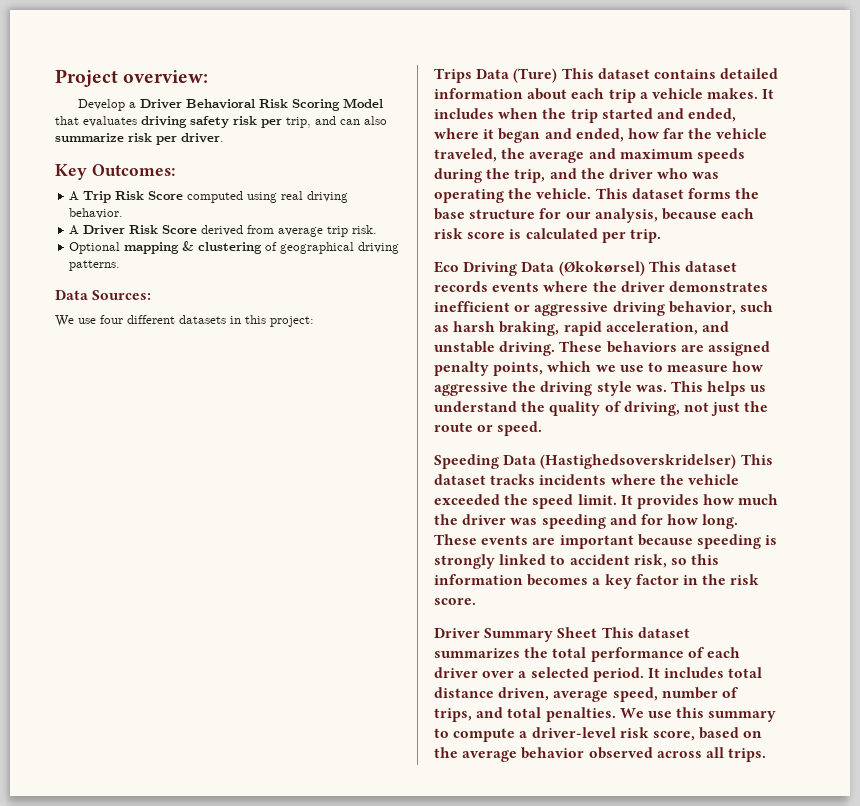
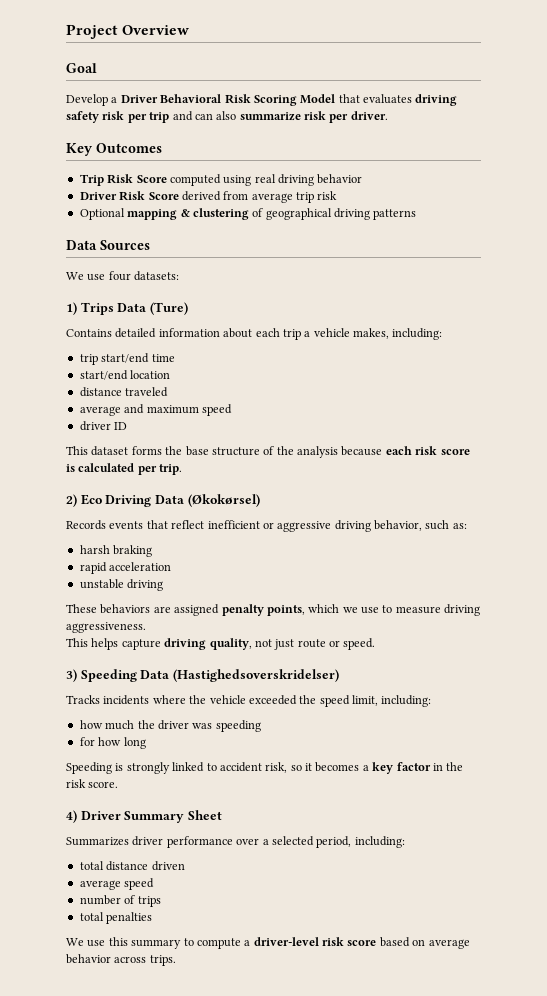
[123,70,209,83] overview: -> [122,25,190,35] [66,63,97,73] Overview // Goal
[286,117,311,128] trip, -> [149,112,170,123] trip
[91,164,175,176] [69,191,80,201] Outcomes: // A -> [96,143,162,153] Outcomes //
[69,208,124,219] [69,225,80,235] behavior. // A -> [317,174,363,184] behavior //
[352,225,378,234] risk. -> [317,191,338,200] risk
[69,260,121,271] [55,290,152,300] patterns. // Data Sources: -> [373,209,417,220] [66,240,150,250] patterns // Data Sources
[127,315,314,327] different datasets in this project: // -> [134,271,180,281] [66,302,77,315] datasets: // 1)
[561,68,716,79] This dataset contains -> [66,329,112,337] // Contains
[707,88,775,99] [434,108,737,123] [434,128,768,143] [434,148,745,163] [434,168,720,183] [434,188,592,203] makes. It includes when the trip started and ended, where it began and ended, how far the vehicle traveled, the average and maximum speeds during the trip, and the driver who was operating the vehicle. -> [353,328,443,340] [79,353,175,365] [79,370,171,380] [79,387,169,397] [79,404,232,416] [79,421,128,431] makes, including: // trip start/end time // start/end location // distance traveled // average and maximum speed // driver ID //
[539,208,658,223] for our analysis, -> [263,446,338,458] of the analysis
(661, 236) none -> [66,494,77,507] 2)
[648,261,737,272] [434,281,768,292] This dataset records events where the driver demonstrates -> [66,520,205,530] // Records events that reflect
[434,321,729,336] [434,341,556,356] as harsh braking, rapid acceleration, and unstable driving. -> [452,523,467,529] [79,545,153,557] [79,562,172,574] [79,579,164,591] as: // harsh braking // rapid acceleration // unstable driving //
[732,361,764,372] [434,381,767,396] [434,401,680,416] how aggressive the driving style was. This helps us understand the quality of driving, -> [444,604,481,616] [66,622,146,633] [66,638,252,650] driving aggressiveness. // This helps capture driving quality,
[744,401,769,412] the -> (295, 644) none
(543, 428) none -> [66,669,77,682] 3)
[740,454,773,465] [434,474,536,485] This dataset tracks -> [66,695,100,704] // Tracks
[577,494,699,509] limit. It provides -> [352,695,432,707] limit, including: //
[609,514,637,525] and -> (261, 726) //
[702,514,739,529] [434,534,761,549] long. These events are important because speeding -> [123,737,146,749] [66,762,112,774] long // Speeding
[691,554,720,565] [434,574,523,585] this information -> [305,763,312,771] it
(476, 601) none -> [66,810,77,823] 4)
[601,627,690,638] [434,647,740,662] [434,667,763,682] [434,687,738,702] [434,707,616,722] This dataset summarizes the total performance of each driver over a selected period. It includes total distance driven, average speed, number of trips, and total penalties. -> [66,836,405,848] [79,861,185,871] [79,878,155,890] [79,895,161,907] [79,912,153,924] // Summarizes driver performance over a selected period, including: // total distance driven // average speed // number of trips // total penalties //
[652,731,695,741] score, -> [347,940,377,946] score
[434,747,458,758] the -> (426, 942) none
[588,747,724,759] observed across all -> [114,956,147,963] across

